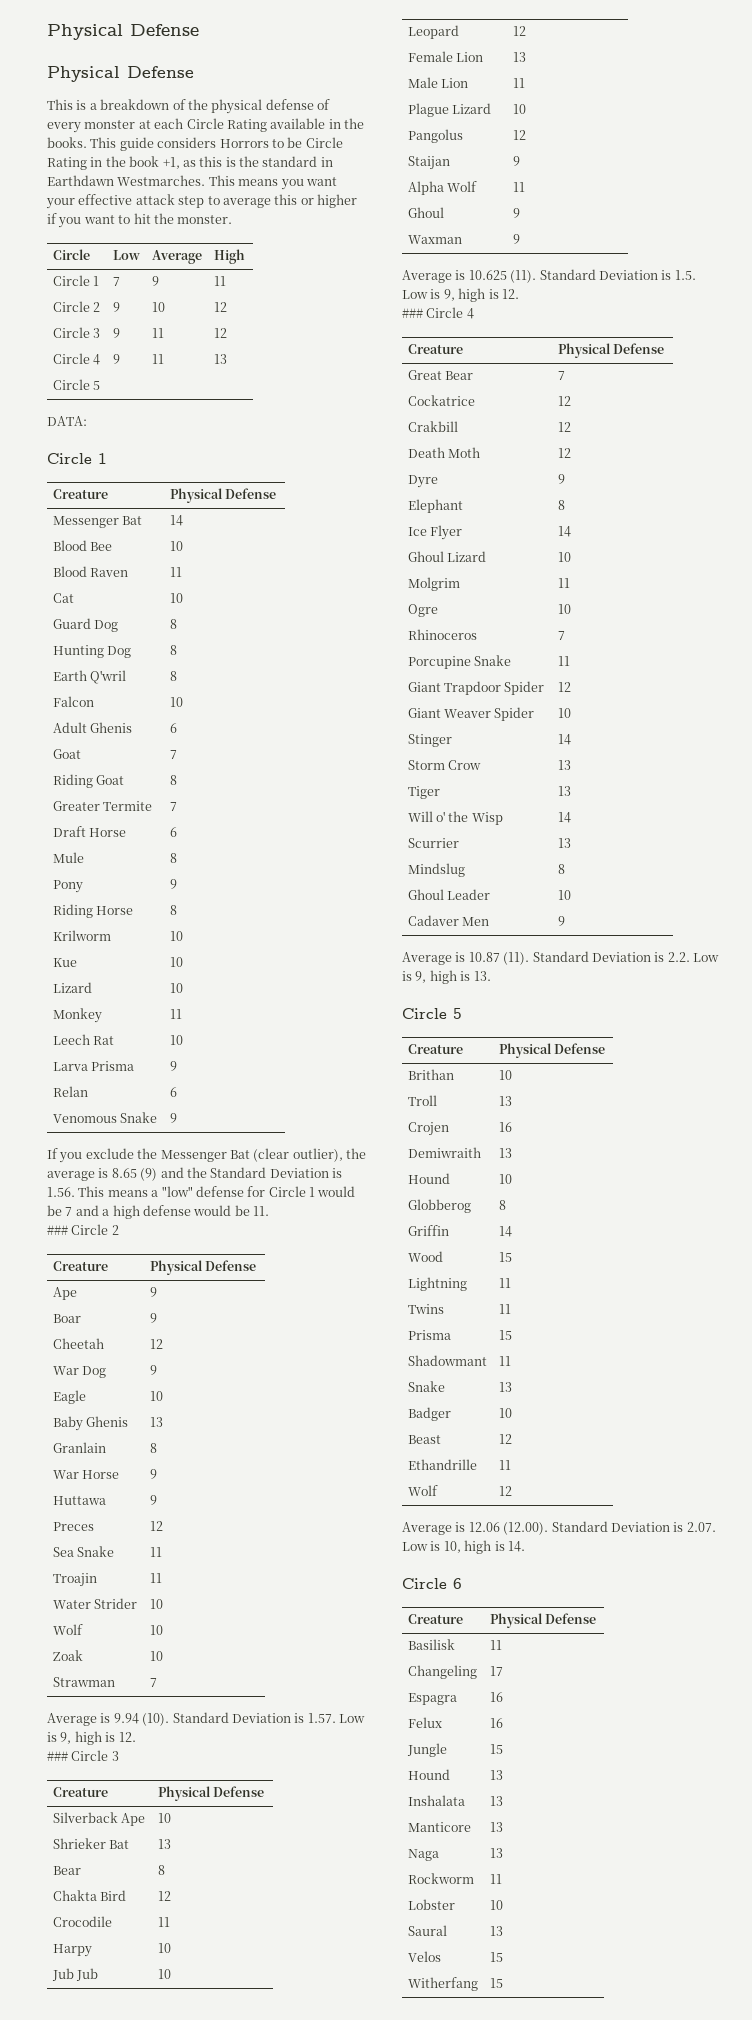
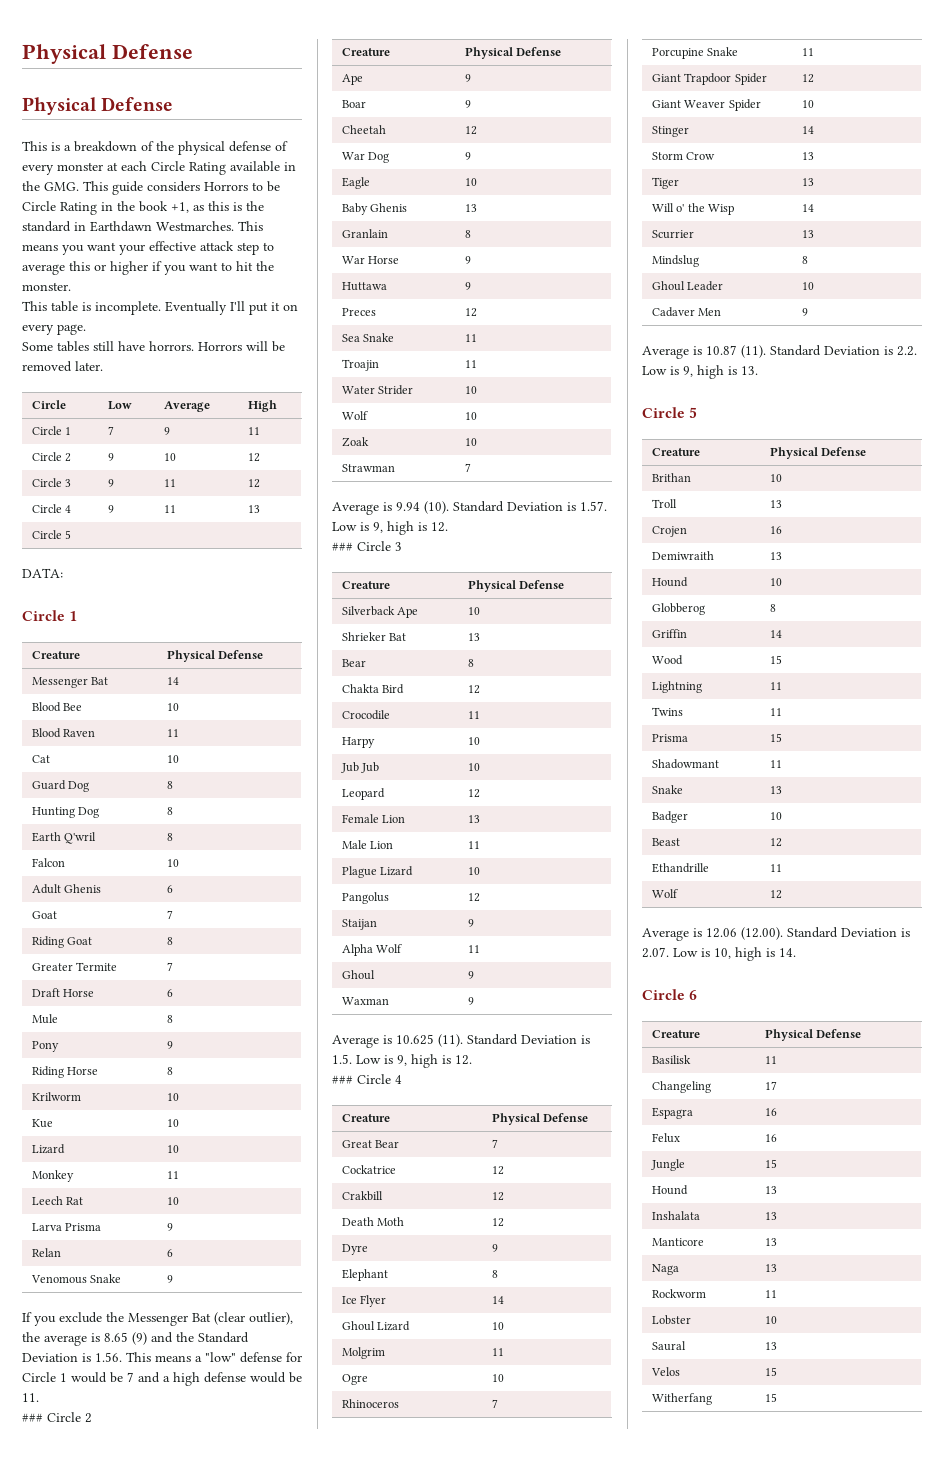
[47,137,87,148] books. -> [44,182,79,191] GMG.
(233, 219) none -> [22,301,298,315] [22,324,86,335] [22,341,285,352] [22,361,103,372] // This table is incomplete. Eventually I'll put it on every page. // Some tables still have horrors. Horrors will be removed later.

